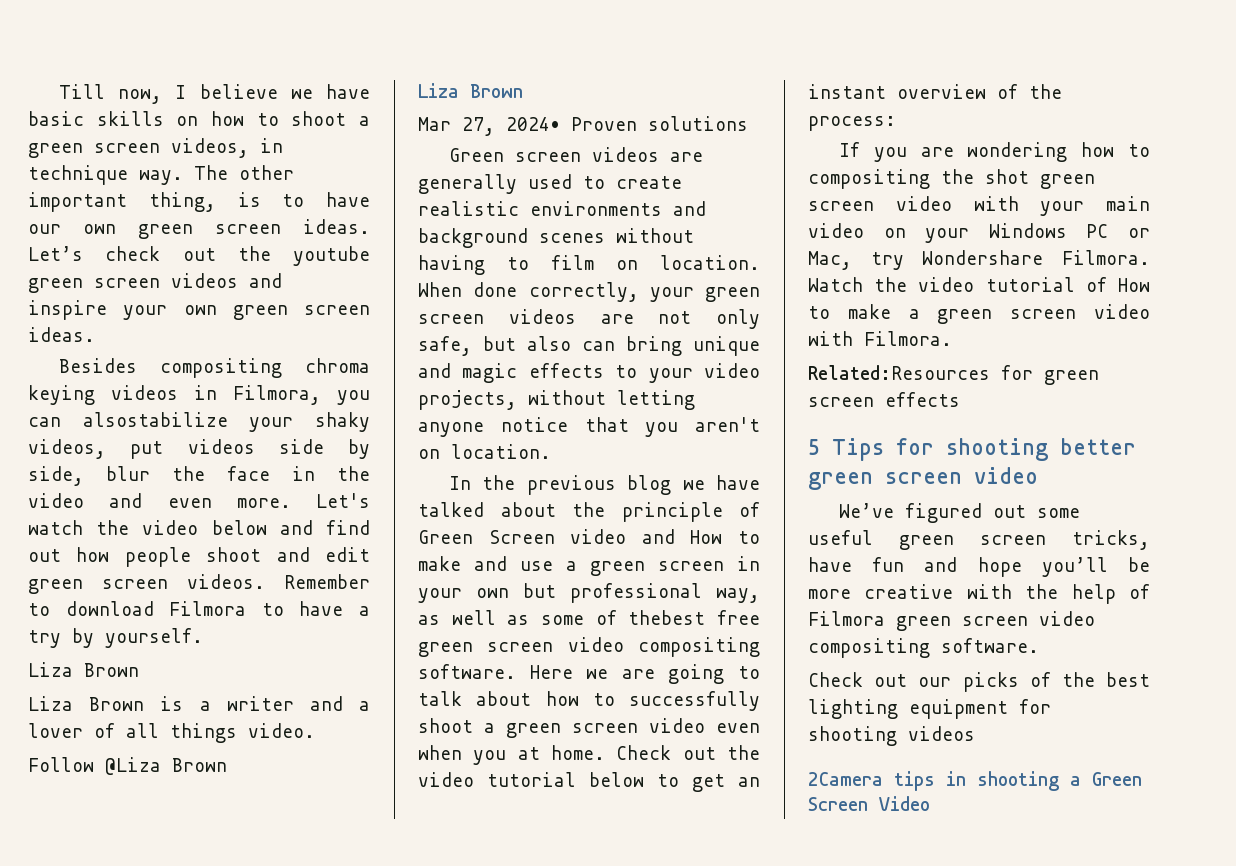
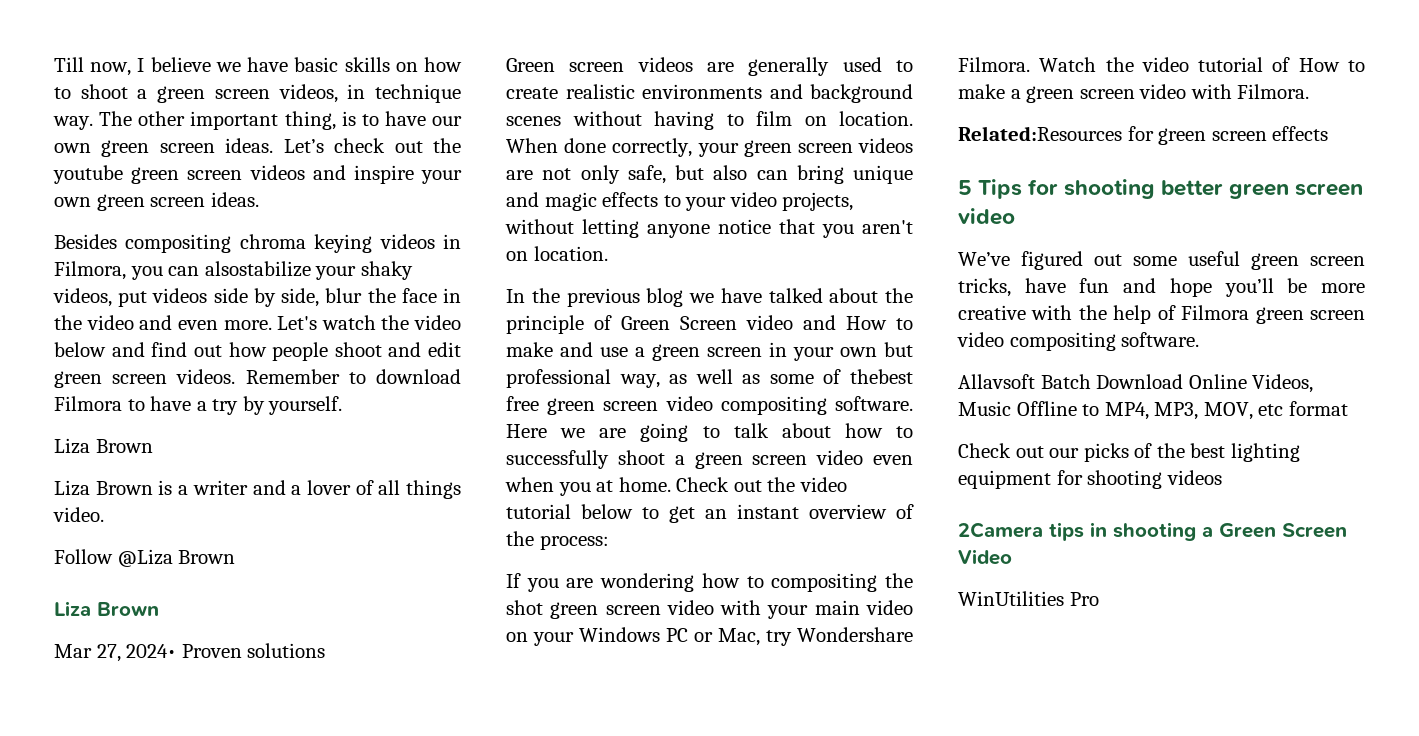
(1039, 645) none -> [958,374,1314,393] [958,401,1348,420] // Allavsoft Batch Download Online Videos, Music Offline to MP4, MP3, MOV, etc format
(930, 803) none -> [958,591,1099,606] // WinUtilities Pro

